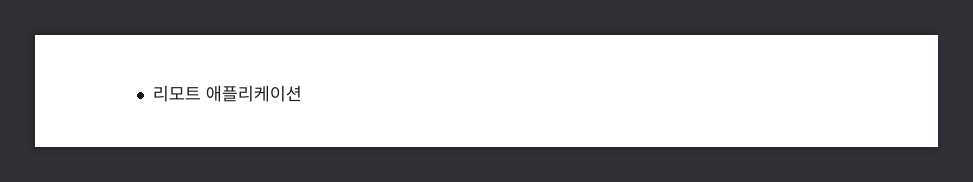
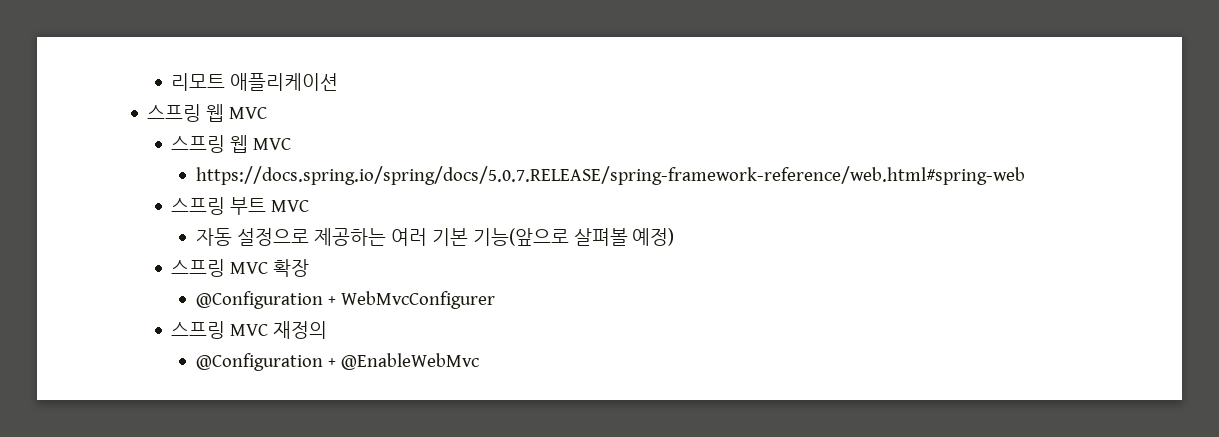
(303, 93) none -> [147,104,268,122] [171,135,292,153] [195,166,1025,185] [171,197,310,215] [195,228,675,246] [171,259,310,277] [195,291,495,309] [171,321,328,339] [195,353,479,371] // 스프링 웹 MVC // 스프링 웹 MVC // https://docs.spring.io/spring/docs/5.0.7.RELEASE/spring-framework-reference/web.html#spring-web // 스프링 부트 MVC // 자동 설정으로 제공하는 여러 기본 기능(앞으로 살펴볼 예정) // 스프링 MVC 확장 // @Configuration + WebMvcConfigurer // 스프링 MVC 재정의 // @Configuration + @EnableWebMvc

